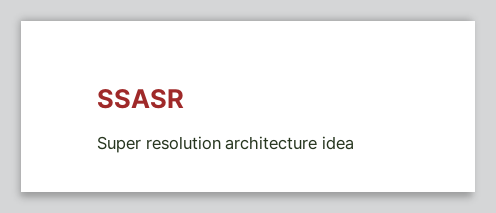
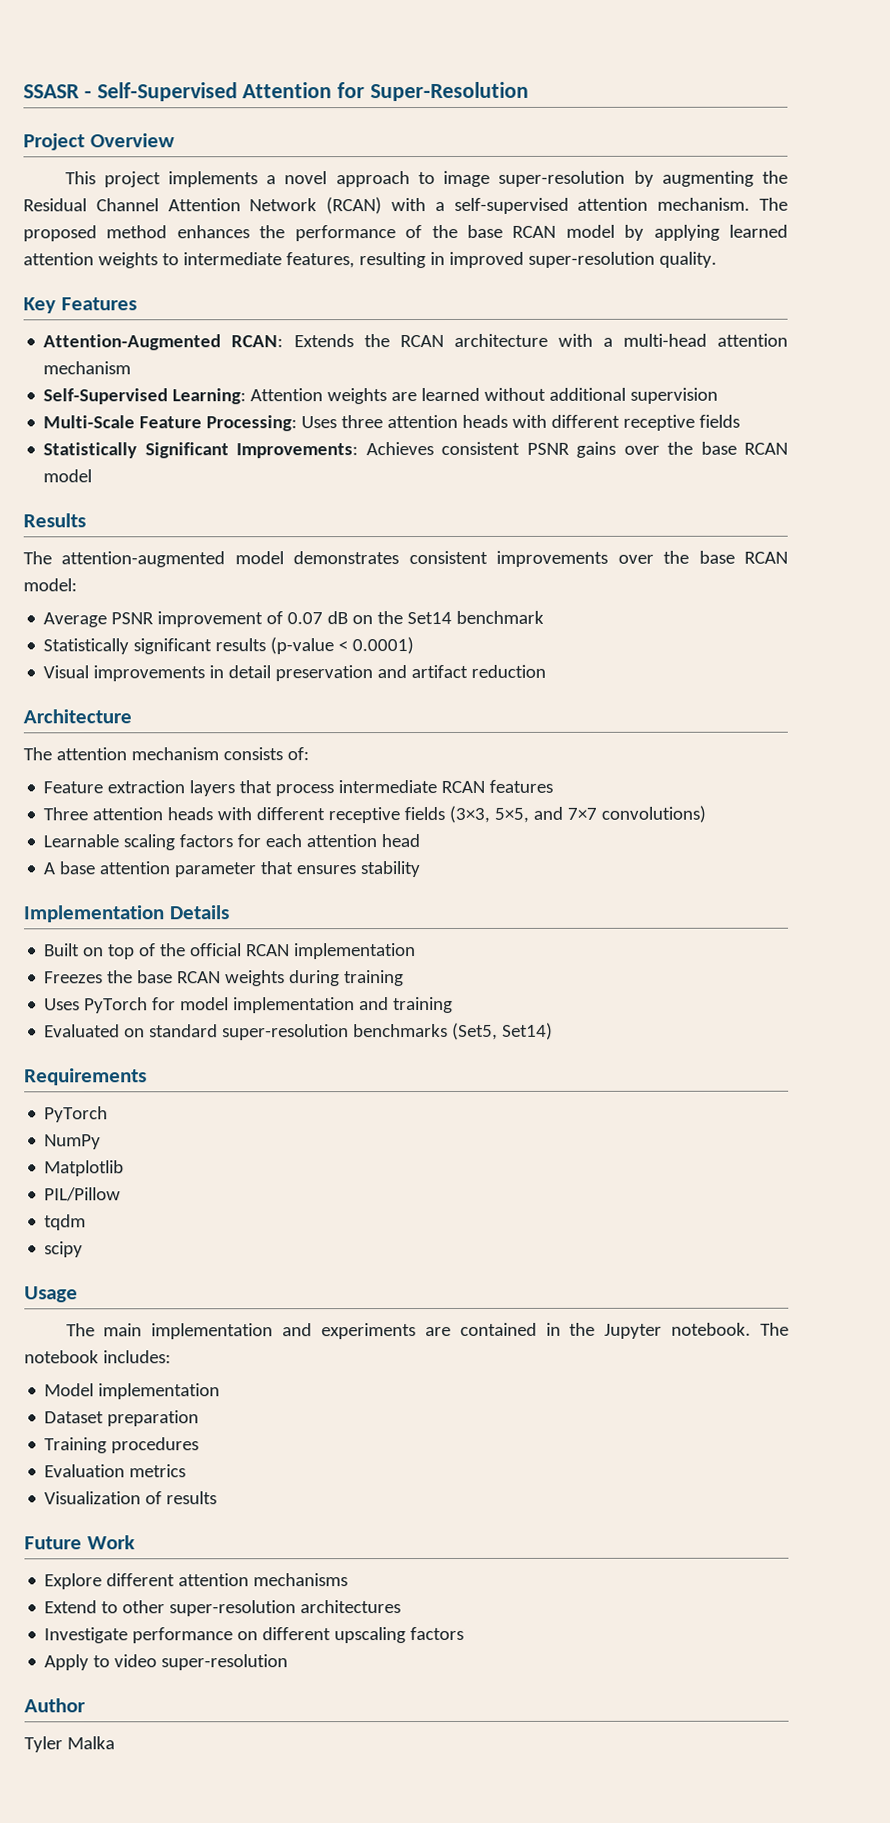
[97,136,354,153] // Super resolution architecture idea -> [83,81,530,102] [23,133,175,151] [64,170,788,188] [23,197,788,215] [23,224,788,242] [23,251,717,269] [23,297,137,314] [43,333,788,351] [43,361,132,375] [43,387,719,405] [43,414,741,432] [43,441,789,459] [43,469,93,483] [23,513,86,528] [23,550,789,568] [23,578,77,592] [43,610,545,628] [43,637,415,655] [43,664,547,682] [23,709,132,724] [23,747,309,761] [43,779,554,797] [43,805,707,824] [43,834,421,851] [43,861,421,878] [23,905,230,923] [44,943,417,960] [44,970,405,987] [44,996,454,1014] [44,1022,554,1041] [24,1068,147,1086] [44,1106,109,1123] [44,1134,102,1150] [44,1160,125,1177] [44,1187,122,1202] [44,1214,87,1231] [44,1241,84,1258] [24,1286,78,1303] [65,1322,789,1340] [24,1350,171,1364] [44,1383,221,1400] [44,1410,200,1427] [44,1437,200,1454] [44,1464,187,1478] [44,1491,218,1505] [24,1535,135,1550] [44,1573,349,1590] [44,1600,402,1617] [44,1626,465,1644] [44,1654,289,1671] [24,1698,86,1713] [24,1736,115,1753] - Self-Supervised Attention for Super-Resolution // Project Overview // This project implements a novel approach to image super-resolution by augmenting the Residual Channel Attention Network (RCAN) with a self-supervised attention mechanism. The proposed method enhances the performance of the base RCAN model by applying learned attention weights to intermediate features, resulting in improved super-resolution quality. // Key Features // Attention-Augmented RCAN: Extends the RCAN architecture with a multi-head attention mechanism // Self-Supervised Learning: Attention weights are learned without additional supervision // Multi-Scale Feature Processing: Uses three attention heads with different receptive fields // Statistically Significant Improvements: Achieves consistent PSNR gains over the base RCAN model // Results // The attention-augmented model demonstrates consistent improvements over the base RCAN model: // Average PSNR improvement of 0.07 dB on the Set14 benchmark // Statistically significant results (p-value < 0.0001) // Visual improvements in detail preservation and artifact reduction // Architecture // The attention mechanism consists of: // Feature extraction layers that process intermediate RCAN features // Three attention heads with different receptive fields (3×3, 5×5, and 7×7 convolutions) // Learnable scaling factors for each attention head // A base attention parameter that ensures stability // Implementation Details // Built on top of the official RCAN implementation // Freezes the base RCAN weights during training // Uses PyTorch for model implementation and training // Evaluated on standard super-resolution benchmarks (Set5, Set14) // Requirements // PyTorch // NumPy // Matplotlib // PIL/Pillow // tqdm // scipy // Usage // The main implementation and experiments are contained in the Jupyter notebook. The notebook includes: // Model implementation // Dataset preparation // Training procedures // Evaluation metrics // Visualization of results // Future Work // Explore different attention mechanisms // Extend to other super-resolution architectures // Investigate performance on different upscaling factors // Apply to video super-resolution // Author // Tyler Malka

